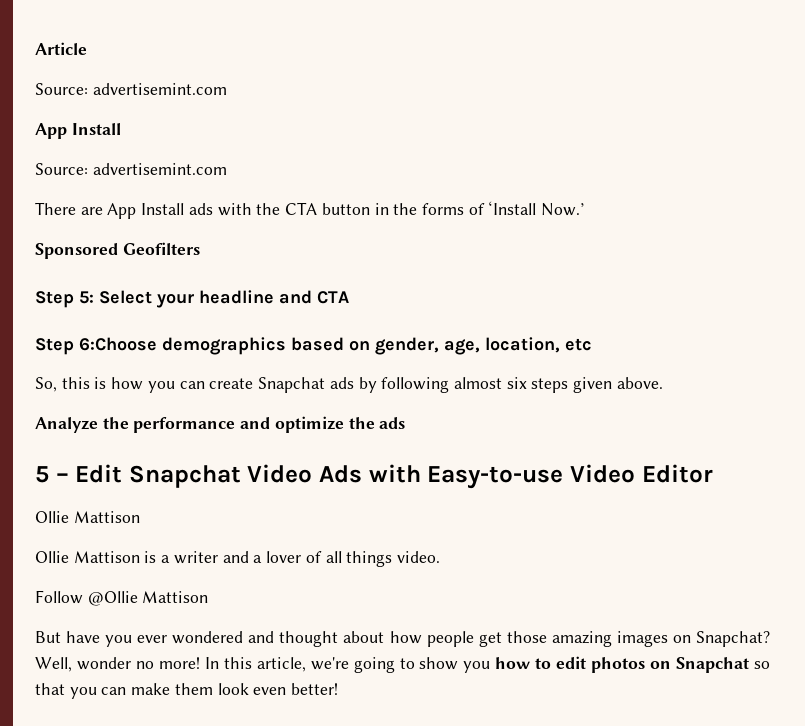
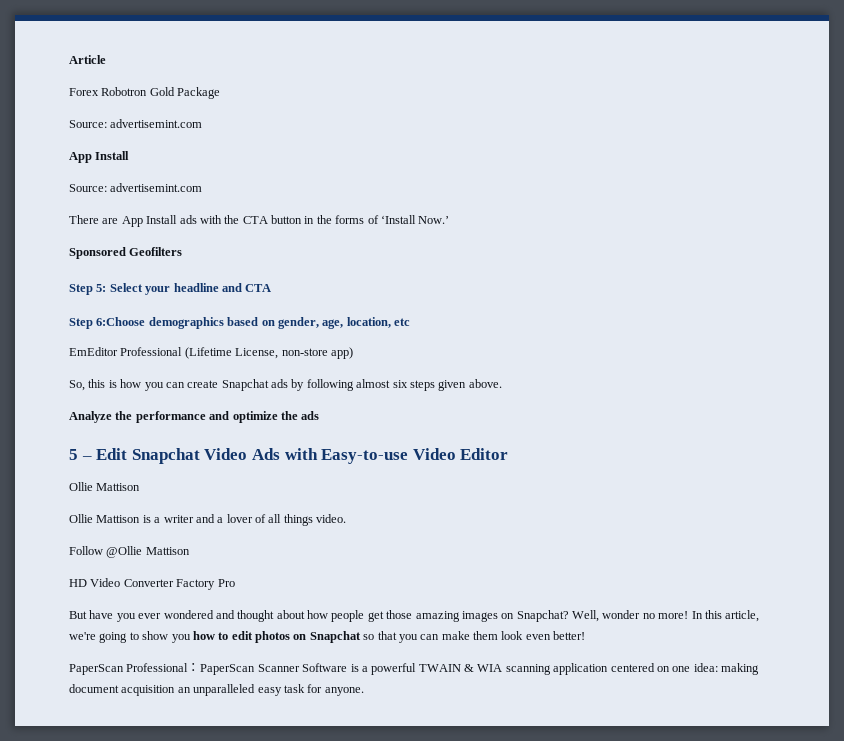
(87, 48) none -> [69,87,221,99] // Forex Robotron Gold Package
(592, 344) none -> [69,347,353,359] // EmEditor Professional (Lifetime License, non-store app)
(209, 597) none -> [69,578,235,590] // HD Video Converter Factory Pro
(339, 689) none -> [69,663,759,675] [69,684,364,696] // PaperScan Professional：PaperScan Scanner Software is a powerful TWAIN & WIA scanning application centered on one idea: making document acquisition an unparalleled easy task for anyone.

